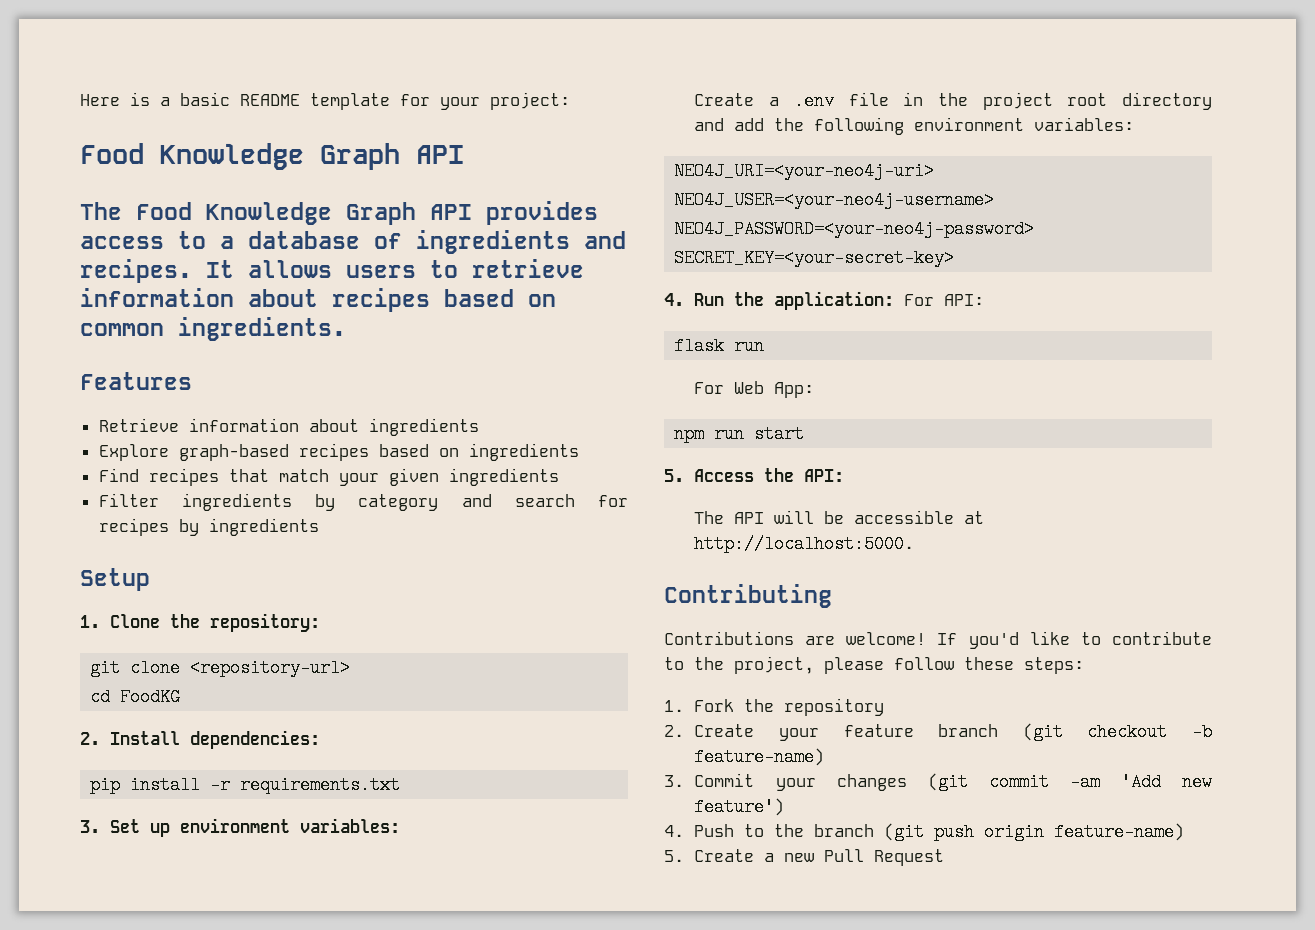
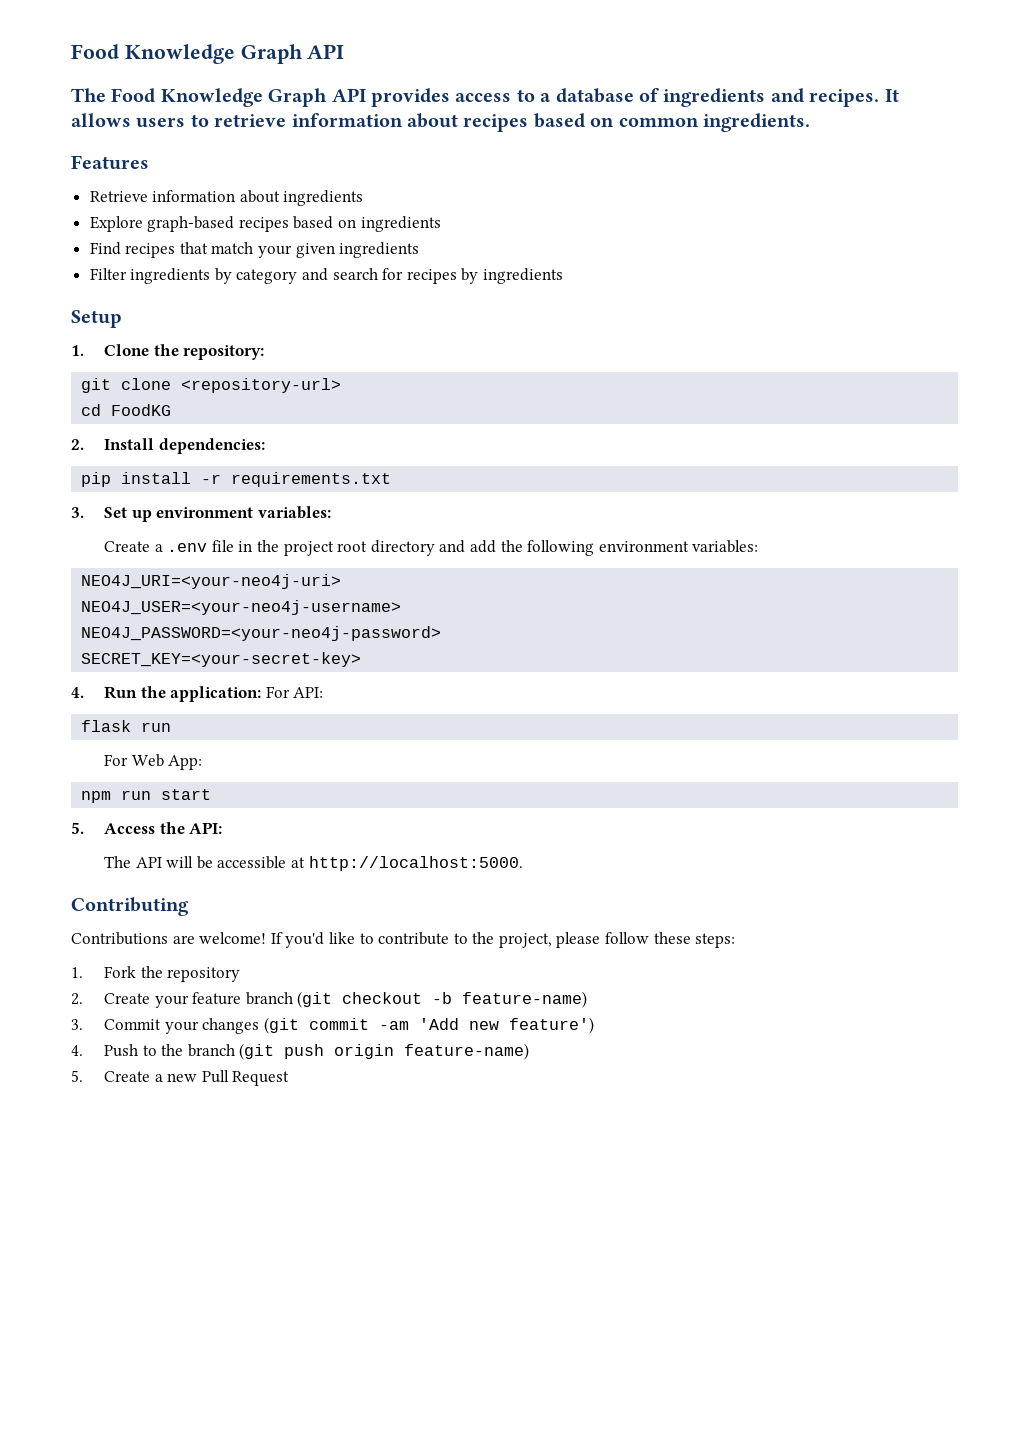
[80,92,570,110] Here is a basic README template for your project: // -> (71, 51) none

